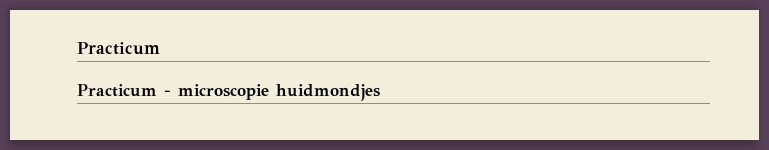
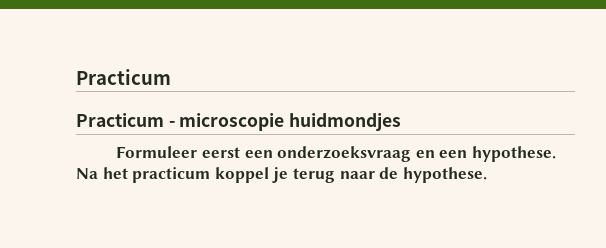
(380, 92) none -> [116,146,557,162] [76,167,487,183] // Formuleer eerst een onderzoeksvraag en een hypothese. Na het practicum koppel je terug naar de hypothese.

